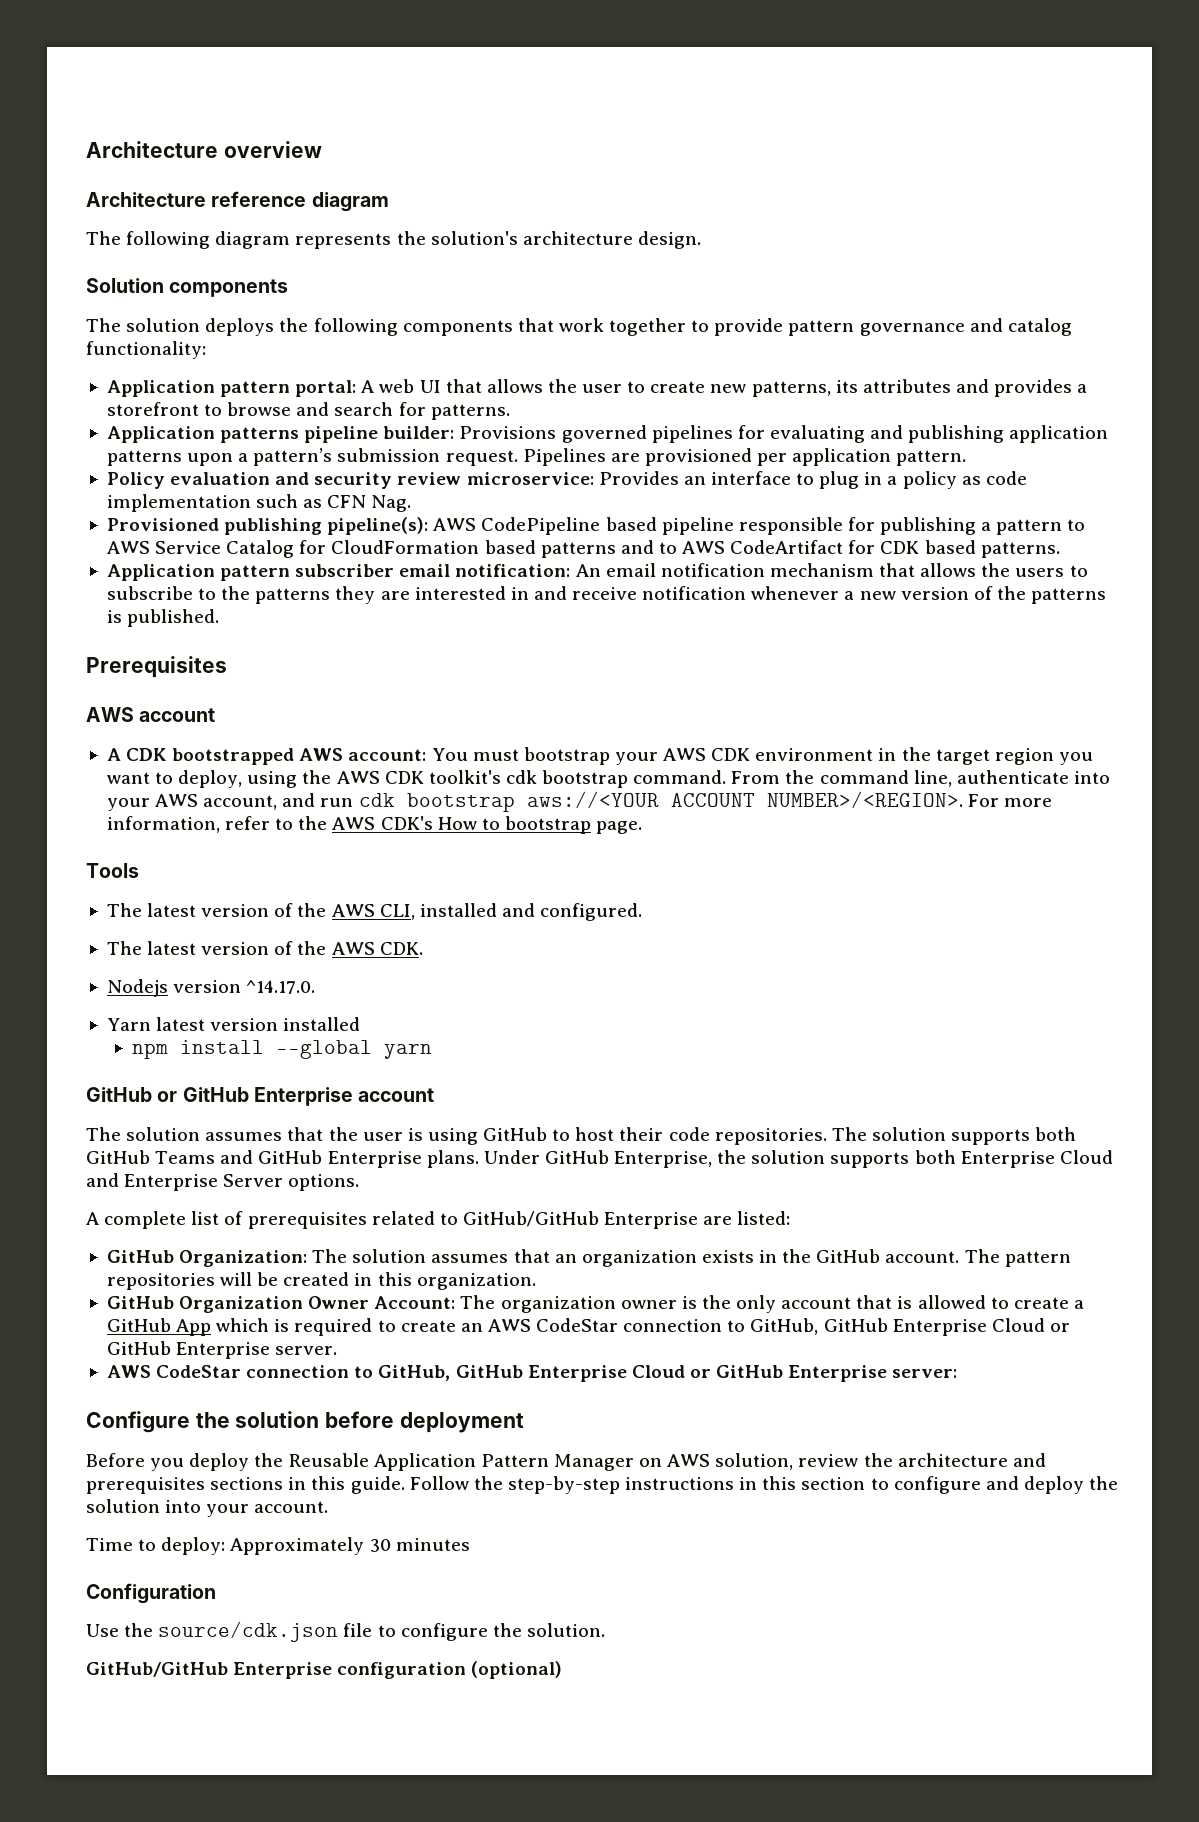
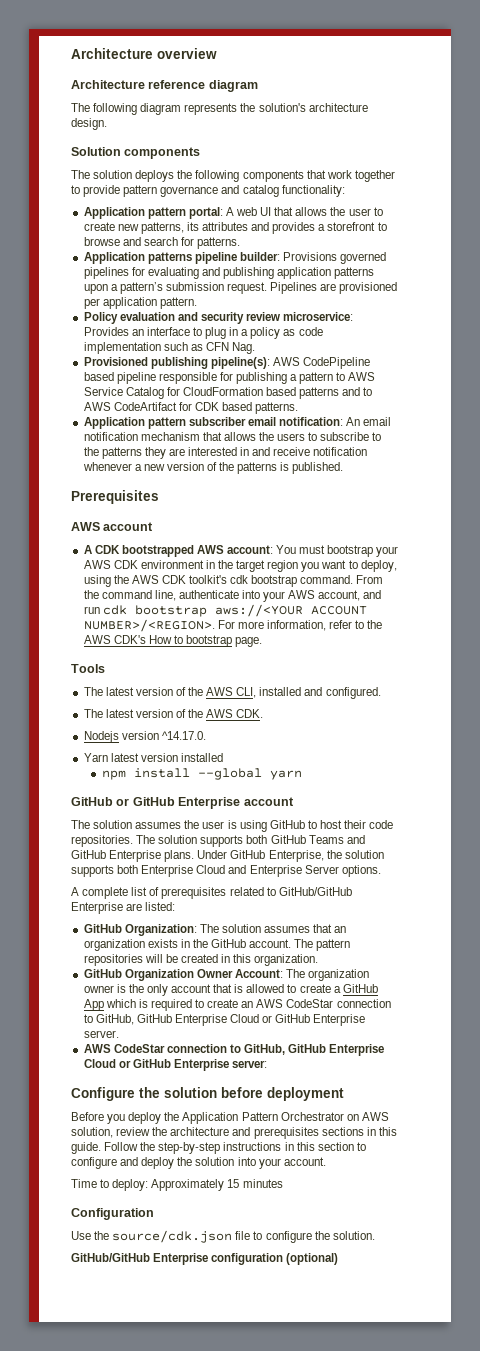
[287,1127,324,1141] that -> (182, 825) none
[288,1453,369,1467] Reusable -> (180, 1116) none
[553,1454,634,1471] Manager -> [280,1112,344,1121] Orchestrator
[369,1539,391,1552] 30 -> [227,1179,240,1188] 15

